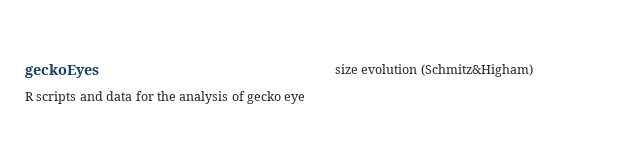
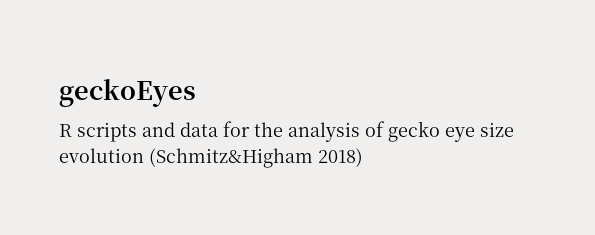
[420,64,533,77] (Schmitz&Higham) -> [149,148,363,168] (Schmitz&Higham 2018)

